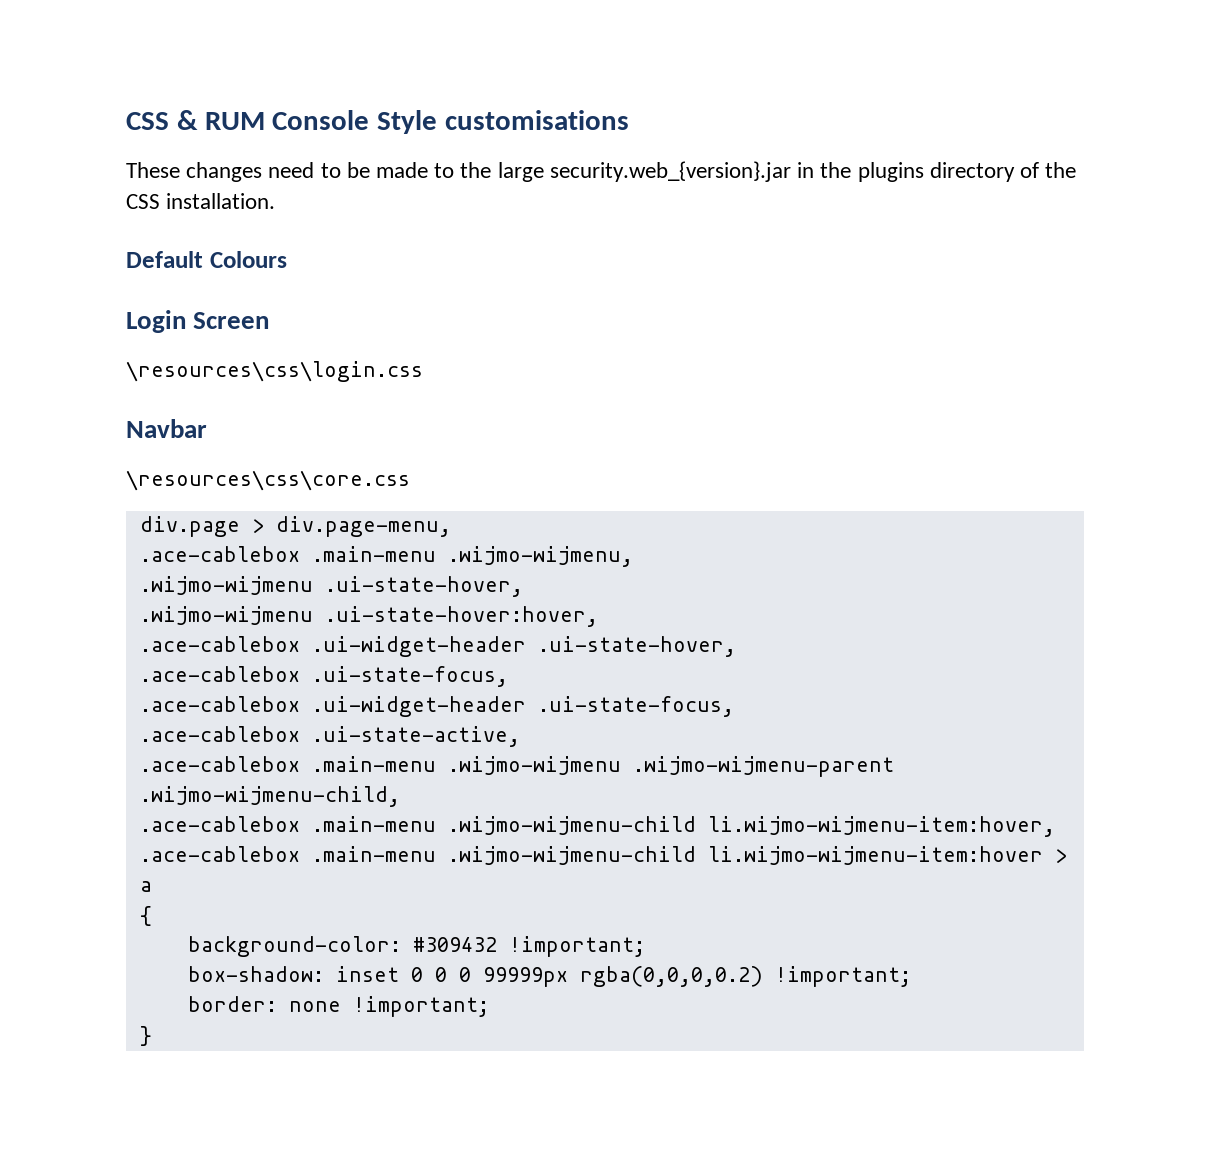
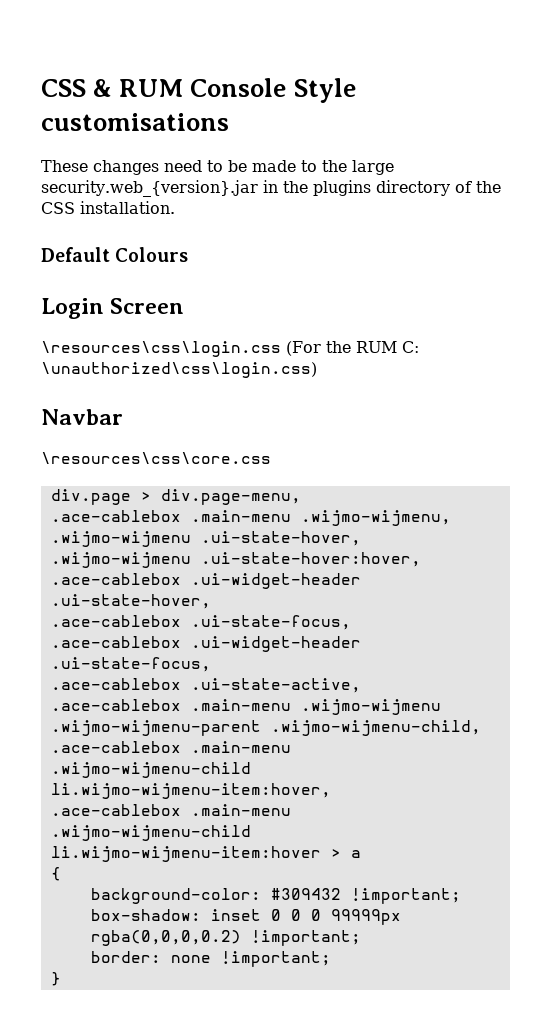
(423, 371) none -> [286,341,419,356] [41,362,317,378] (For the RUM C: \unauthorized\css\login.css)

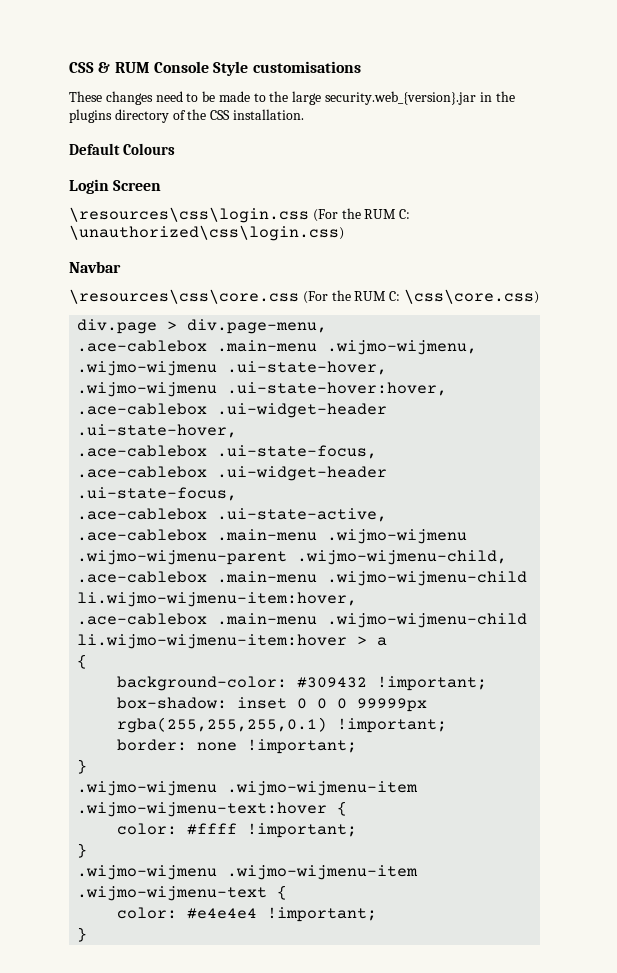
(271, 458) none -> [302,289,539,304] (For the RUM C: \css\core.css)
[90,930,241,946] rgba(0,0,0,0.2) -> [117,717,328,733] rgba(255,255,255,0.1)
(61, 979) none -> [77,781,419,796] [77,801,348,817] [117,823,358,838] [77,843,88,858] [77,865,419,880] [77,885,288,901] [117,907,378,922] [77,927,88,942] // .wijmo-wijmenu .wijmo-wijmenu-item .wijmo-wijmenu-text:hover { // color: #ffff !important; // } // .wijmo-wijmenu .wijmo-wijmenu-item .wijmo-wijmenu-text { // color: #e4e4e4 !important; // }

